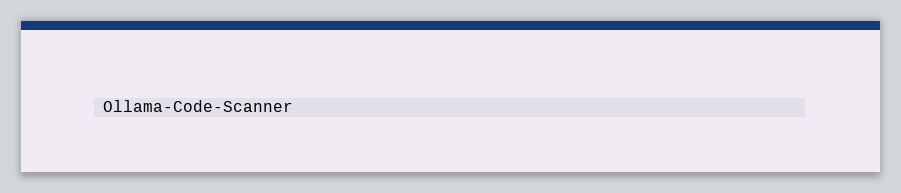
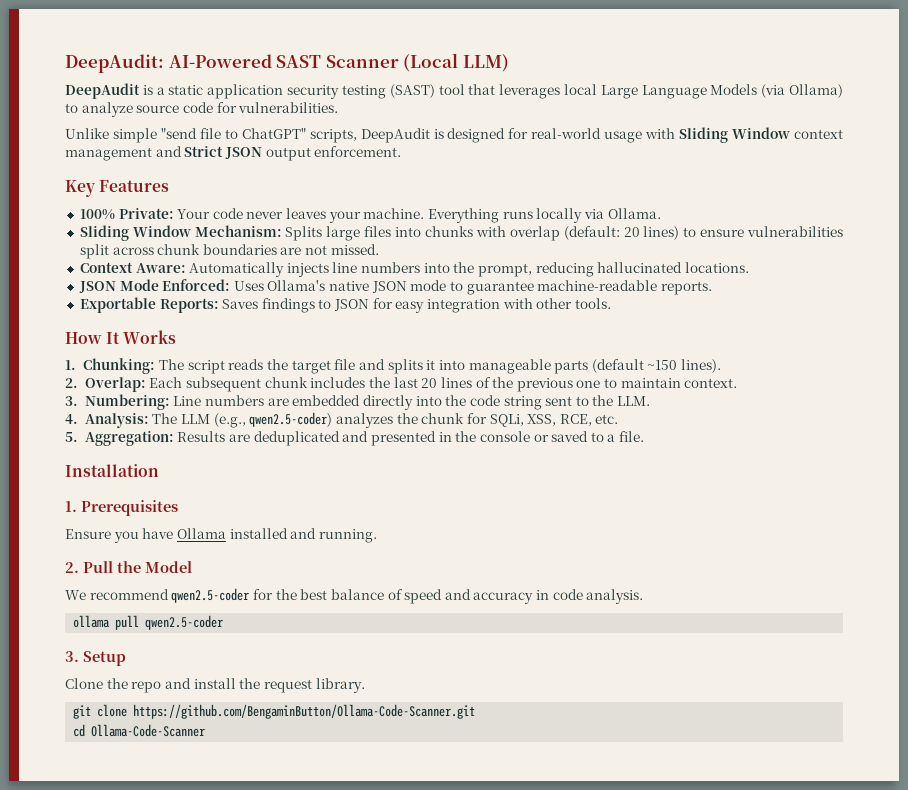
(103, 106) none -> [65,53,509,73] [65,83,843,99] [65,102,339,117] [65,127,843,143] [65,146,402,161] [65,180,170,197] [79,208,661,223] [79,225,843,241] [79,244,379,259] [79,262,749,277] [78,279,712,295] [79,297,611,313] [65,330,177,344] [65,358,722,374] [65,377,738,392] [65,394,651,410] [65,412,619,428] [65,431,645,446] [65,464,159,477] [65,500,178,516] [65,528,377,543] [65,561,192,573] [65,588,644,604] [73,615,224,630] [65,651,126,666] [65,678,365,693] [73,704,476,719] [73,724,86,737] DeepAudit: AI-Powered SAST Scanner (Local LLM) // DeepAudit is a static application security testing (SAST) tool that leverages local Large Language Models (via Ollama) to analyze source code for vulnerabilities. // Unlike simple "send file to ChatGPT" scripts, DeepAudit is designed for real-world usage with Sliding Window context management and Strict JSON output enforcement. // Key Features // 100% Private: Your code never leaves your machine. Everything runs locally via Ollama. // Sliding Window Mechanism: Splits large files into chunks with overlap (default: 20 lines) to ensure vulnerabilities split across chunk boundaries are not missed. // Context Aware: Automatically injects line numbers into the prompt, reducing hallucinated locations. // JSON Mode Enforced: Uses Ollama's native JSON mode to guarantee machine-readable reports. // Exportable Reports: Saves findings to JSON for easy integration with other tools. // How It Works // 1. Chunking: The script reads the target file and splits it into manageable parts (default ~150 lines). // 2. Overlap: Each subsequent chunk includes the last 20 lines of the previous one to maintain context. // 3. Numbering: Line numbers are embedded directly into the code string sent to the LLM. // 4. Analysis: The LLM (e.g., qwen2.5-coder) analyzes the chunk for SQLi, XSS, RCE, etc. // 5. Aggregation: Results are deduplicated and presented in the console or saved to a file. // Installation // 1. Prerequisites // Ensure you have Ollama installed and running. // 2. Pull the Model // We recommend qwen2.5-coder for the best balance of speed and accuracy in code analysis. // ollama pull qwen2.5-coder // 3. Setup // Clone the repo and install the request library. // git clone https://github.com/BengaminButton/Ollama-Code-Scanner.git // cd

